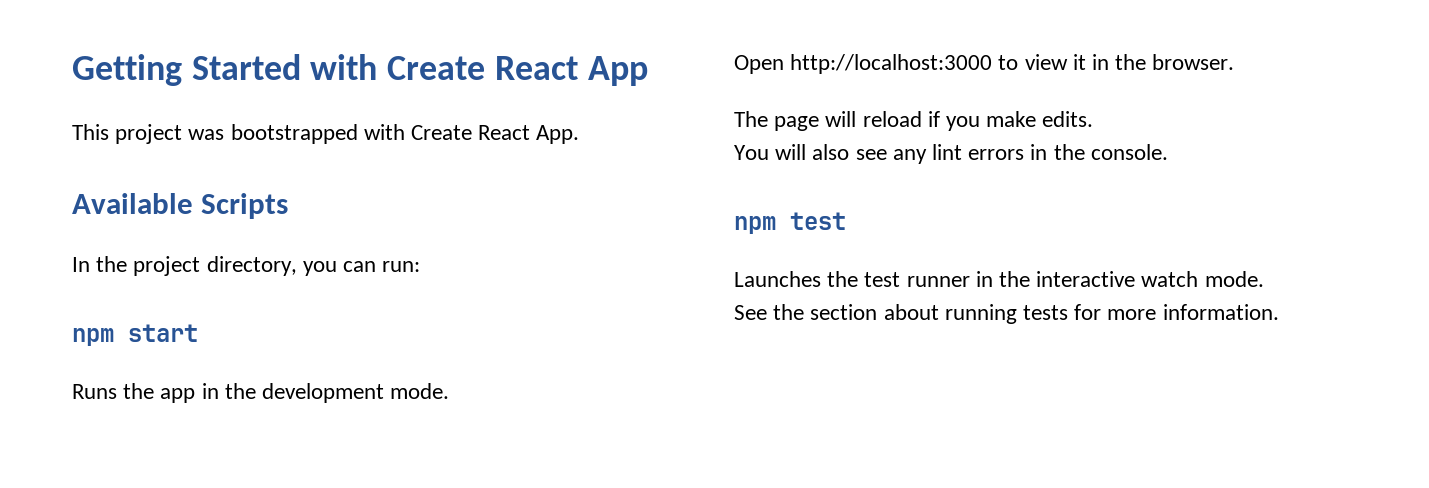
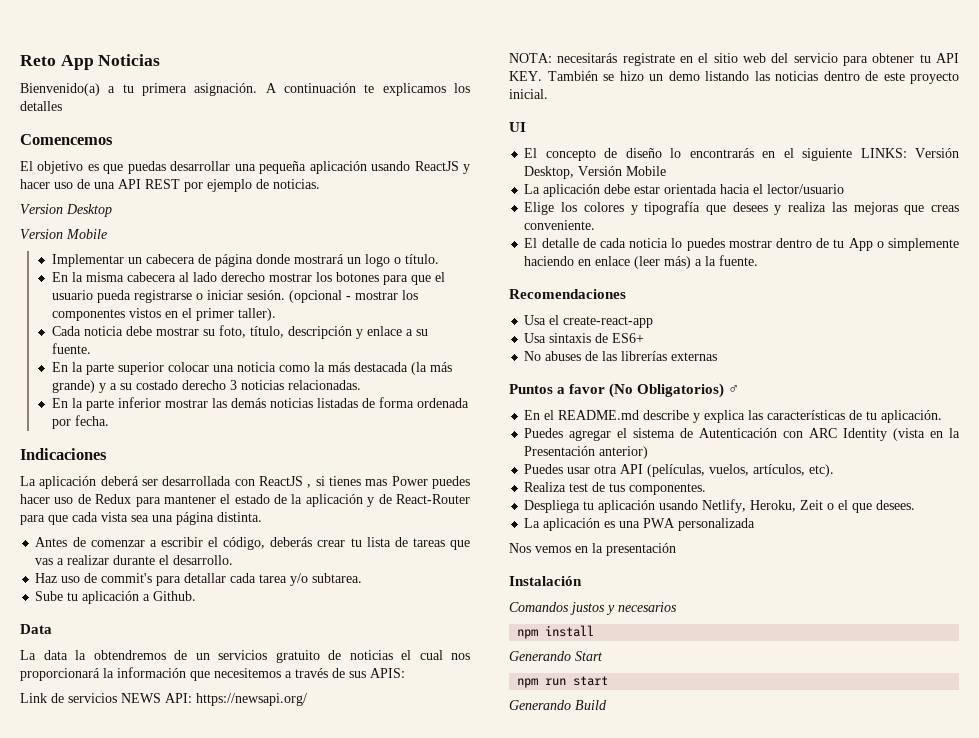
[72,54,648,86] [72,124,580,144] [72,193,289,219] [72,256,421,276] [72,324,198,346] [72,383,450,403] [734,54,1235,74] [734,111,1094,131] [734,144,1168,164] [734,212,846,234] [734,271,1264,287] [734,304,1279,324] Getting Started with Create React App // This project was bootstrapped with Create React App. // Available Scripts // In the project directory, you can run: // npm start // Runs the app in the development mode. // Open http://localhost:3000 to view it in the browser. // The page will reload if you make edits. // You will also see any lint errors in the console. // npm test // Launches the test runner in the interactive watch mode. // See the section about running tests for more information. -> [20,54,161,70] [20,83,470,96] [20,101,62,111] [20,134,113,145] [20,161,470,174] [20,179,320,192] [20,204,112,217] [20,229,107,239] [52,254,440,267] [52,272,446,285] [52,290,419,303] [52,308,277,321] [52,325,429,339] [52,343,92,354] [52,362,453,375] [52,380,362,393] [52,397,470,411] [52,415,110,429] [20,448,107,460] [20,476,470,489] [20,494,470,507] [20,512,262,525] [35,537,471,550] [35,555,234,565] [35,573,363,586] [35,591,197,604] [20,624,52,634] [20,650,470,663] [20,667,405,681] [20,693,307,706] [509,53,959,66] [509,71,959,84] [509,89,548,99] [509,122,526,132] [524,148,959,161] [524,166,667,179] [524,184,845,197] [524,201,960,215] [524,220,596,230] [524,238,959,251] [524,255,759,269] [509,289,626,299] [524,315,654,328] [524,333,645,343] [524,351,718,361] [509,383,740,398] [524,410,943,423] [524,428,960,441] [524,446,649,459] [524,464,835,477] [524,482,707,495] [524,499,916,513] [524,518,756,531] [509,543,676,556] [509,576,582,586] [509,602,677,615] [517,625,595,639] [509,651,603,661] [517,676,609,688] [509,700,607,710] Reto App Noticias // Bienvenido(a) a tu primera asignación. A continuación te explicamos los detalles // Comencemos // El objetivo es que puedas desarrollar una pequeña aplicación usando ReactJS y hacer uso de una API REST por ejemplo de noticias. // Version Desktop // Version Mobile // Implementar un cabecera de página donde mostrará un logo o título. // En la misma cabecera al lado derecho mostrar los botones para que el usuario pueda registrarse o iniciar sesión. (opcional - mostrar los componentes vistos en el primer taller). // Cada noticia debe mostrar su foto, título, descripción y enlace a su fuente. // En la parte superior colocar una noticia como la más destacada (la más grande) y a su costado derecho 3 noticias relacionadas. // En la parte inferior mostrar las demás noticias listadas de forma ordenada por fecha. // Indicaciones // La aplicación deberá ser desarrollada con ReactJS , si tienes mas Power puedes hacer uso de Redux para mantener el estado de la aplicación y de React-Router para que cada vista sea una página distinta. // Antes de comenzar a escribir el código, deberás crear tu lista de tareas que vas a realizar durante el desarrollo. // Haz uso de commit's para detallar cada tarea y/o subtarea. // Sube tu aplicación a Github. // Data // La data la obtendremos de un servicios gratuito de noticias el cual nos proporcionará la información que necesitemos a través de sus APIS: // Link de servicios NEWS API: https://newsapi.org/ // NOTA: necesitarás registrate en el sitio web del servicio para obtener tu API KEY. También se hizo un demo listando las noticias dentro de este proyecto inicial. // UI // El concepto de diseño lo encontrarás en el siguiente LINKS: Versión Desktop, Versión Mobile // La aplicación debe estar orientada hacia el lector/usuario // Elige los colores y tipografía que desees y realiza las mejoras que creas conveniente. // El detalle de cada noticia lo puedes mostrar dentro de tu App o simplemente haciendo en enlace (leer más) a la fuente. // Recomendaciones // Usa el create-react-app // Usa sintaxis de ES6+ // No abuses de las librerías externas // Puntos a favor (No Obligatorios) ♂ // En el README.md describe y explica las características de tu aplicación. // Puedes agregar el sistema de Autenticación con ARC Identity (vista en la Presentación anterior) // Puedes usar otra API (películas, vuelos, artículos, etc). // Realiza test de tus componentes. // Despliega tu aplicación usando Netlify, Heroku, Zeit o el que desees. // La aplicación es una PWA personalizada // Nos vemos en la presentación // Instalación // Comandos justos y necesarios // npm install // Generando Start // npm run start // Generando Build

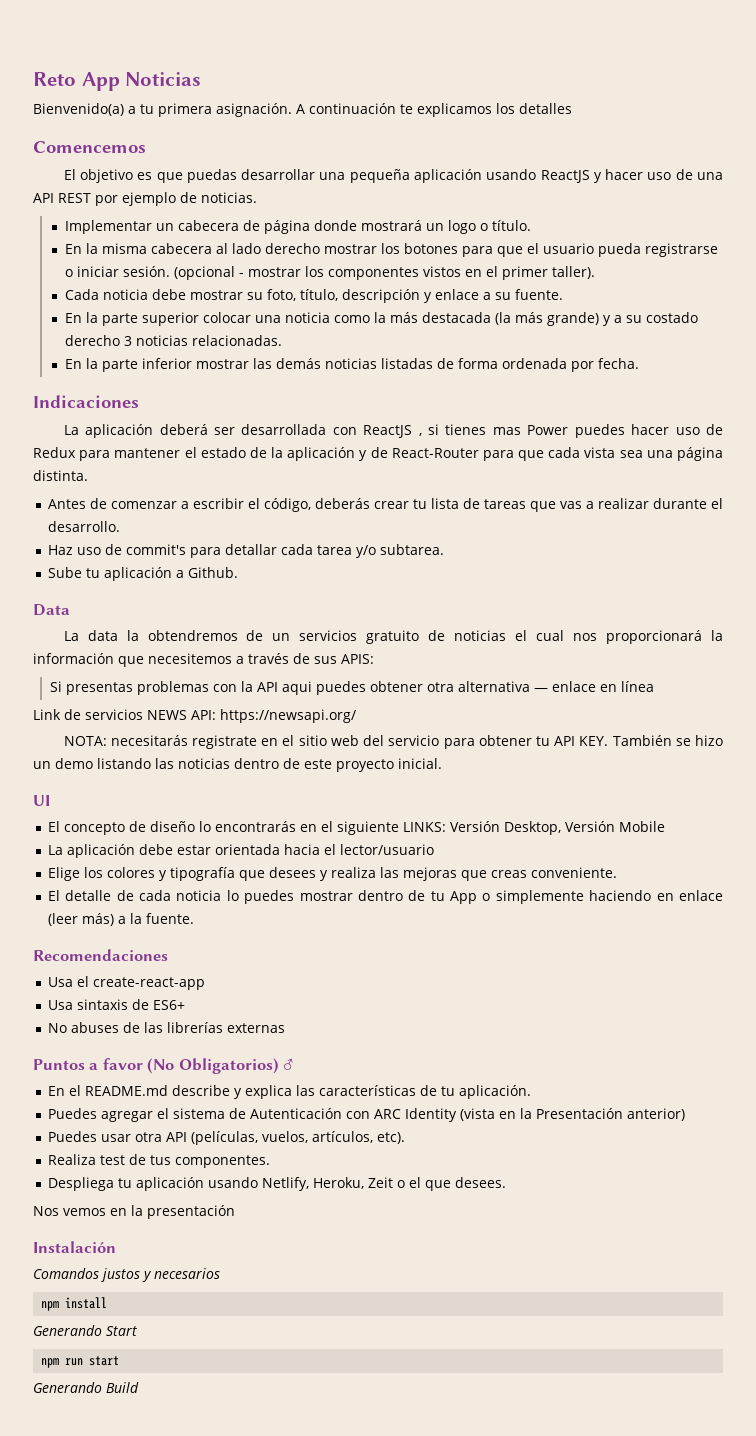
[20,204,112,217] [20,229,107,239] // Version Desktop // Version Mobile -> (257, 197) none
(405, 673) none -> [49,681,654,695] // Si presentas problemas con la API aqui puedes obtener otra alternativa — enlace en línea
[524,518,756,531] // La aplicación es una PWA personalizada -> (506, 1182) none

